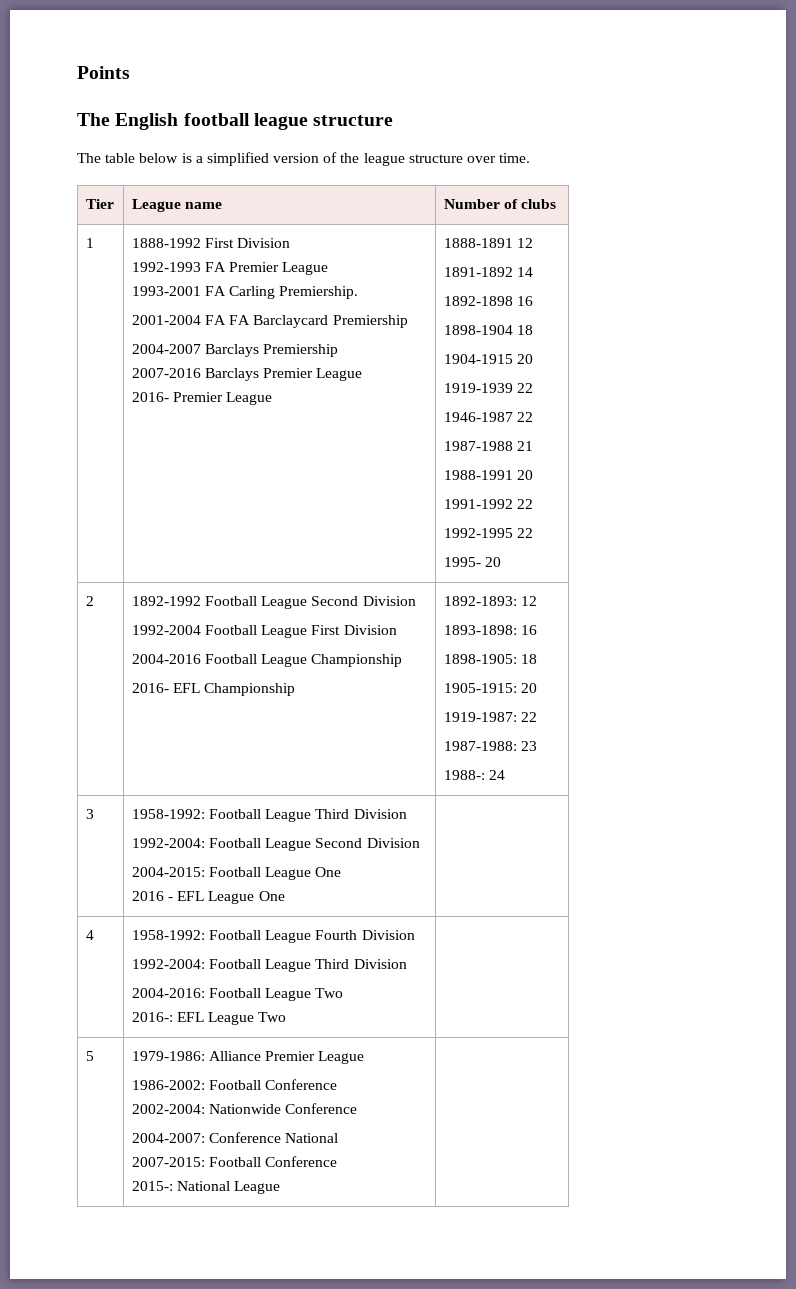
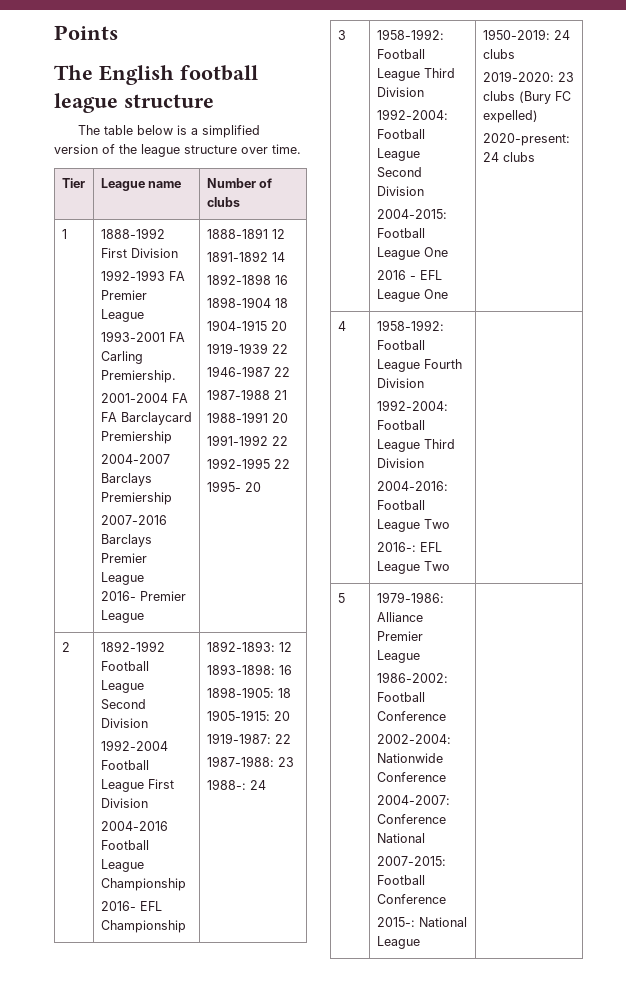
(285, 896) none -> [482,29,570,40] [482,49,515,59] [482,71,574,82] [482,91,571,104] [482,110,538,123] [482,133,570,146] [482,152,535,162] 1950-2019: 24 clubs // 2019-2020: 23 clubs (Bury FC expelled) // 2020-present: 24 clubs

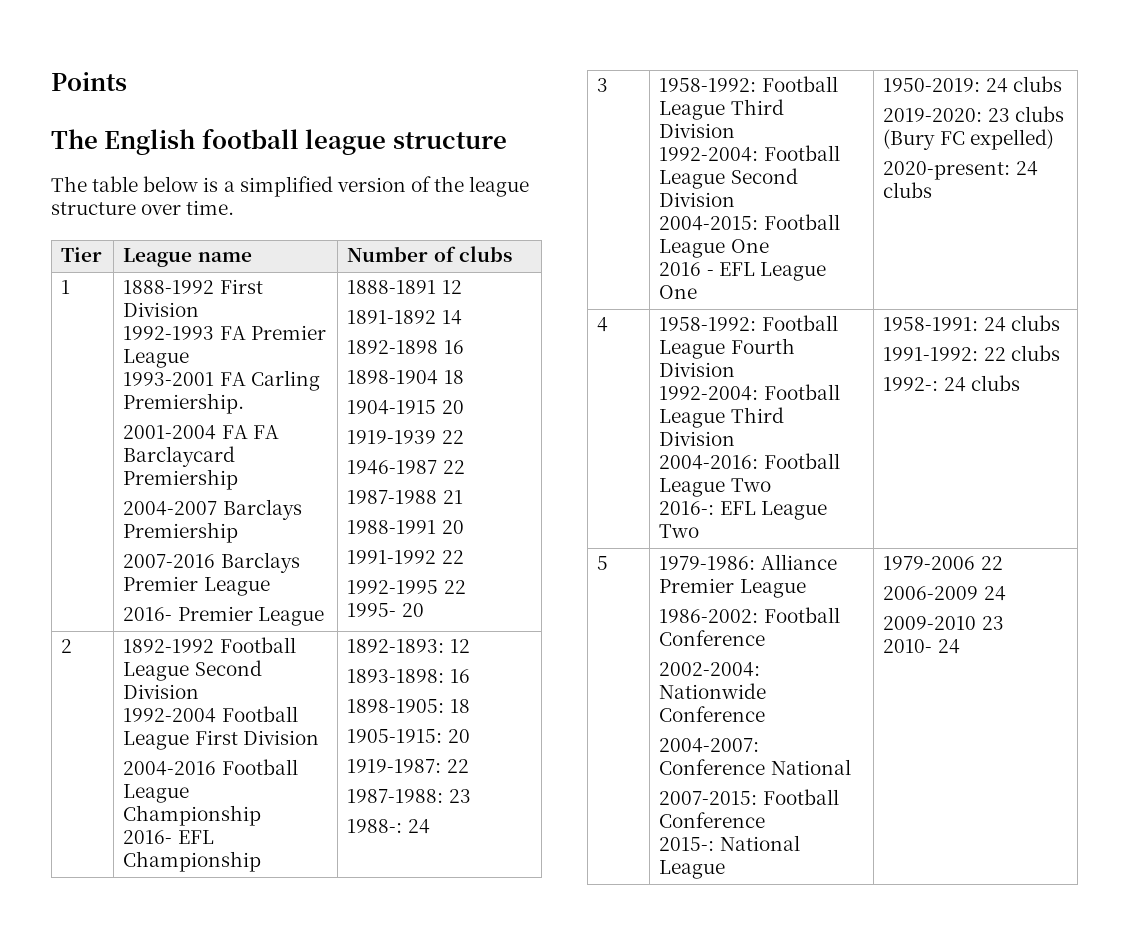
(450, 566) none -> [883,315,1060,332] [883,345,1060,361] [883,375,1020,392] 1958-1991: 24 clubs // 1991-1992: 22 clubs // 1992-: 24 clubs
(420, 942) none -> [883,556,1003,570] [883,586,1006,601] [883,616,1004,630] [883,639,960,654] 1979-2006 22 // 2006-2009 24 // 2009-2010 23 // 2010- 24

